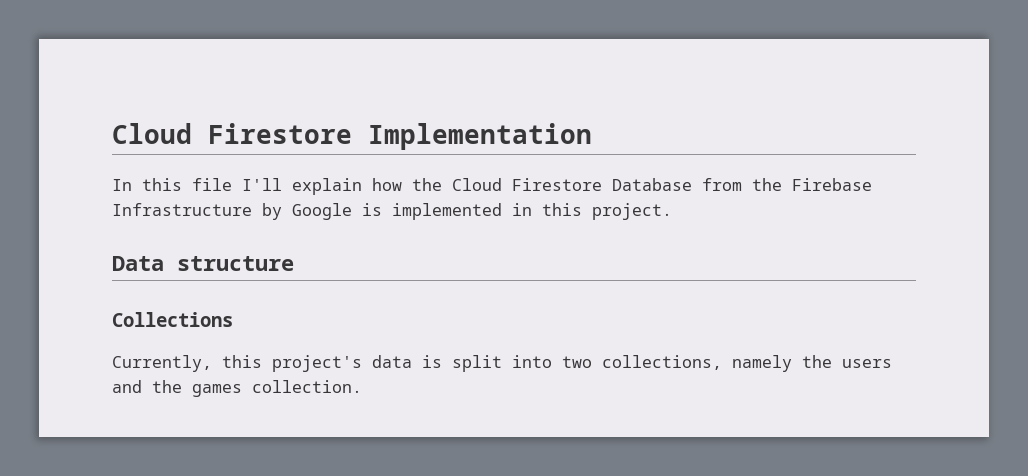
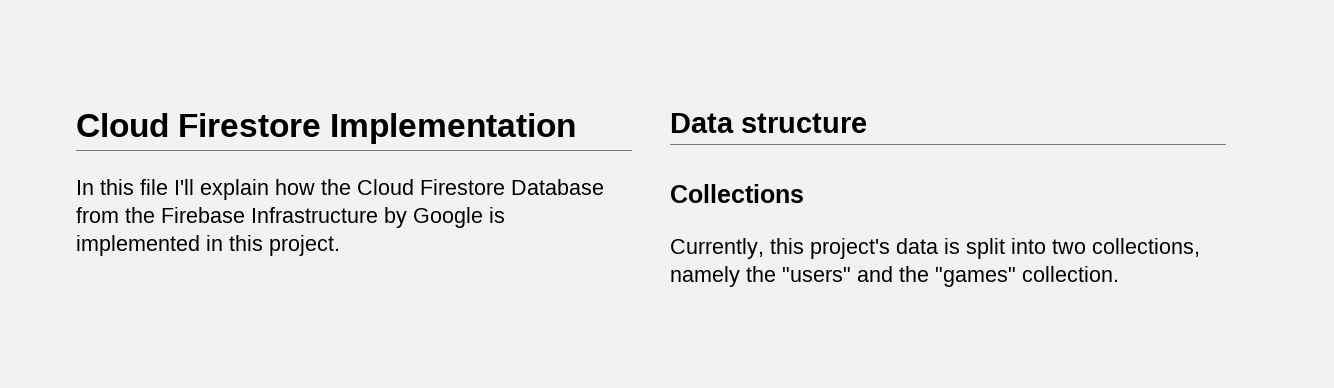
[842,359,892,368] users -> [782,267,851,282] "users"
[192,384,242,397] games -> [935,267,1016,287] "games"

